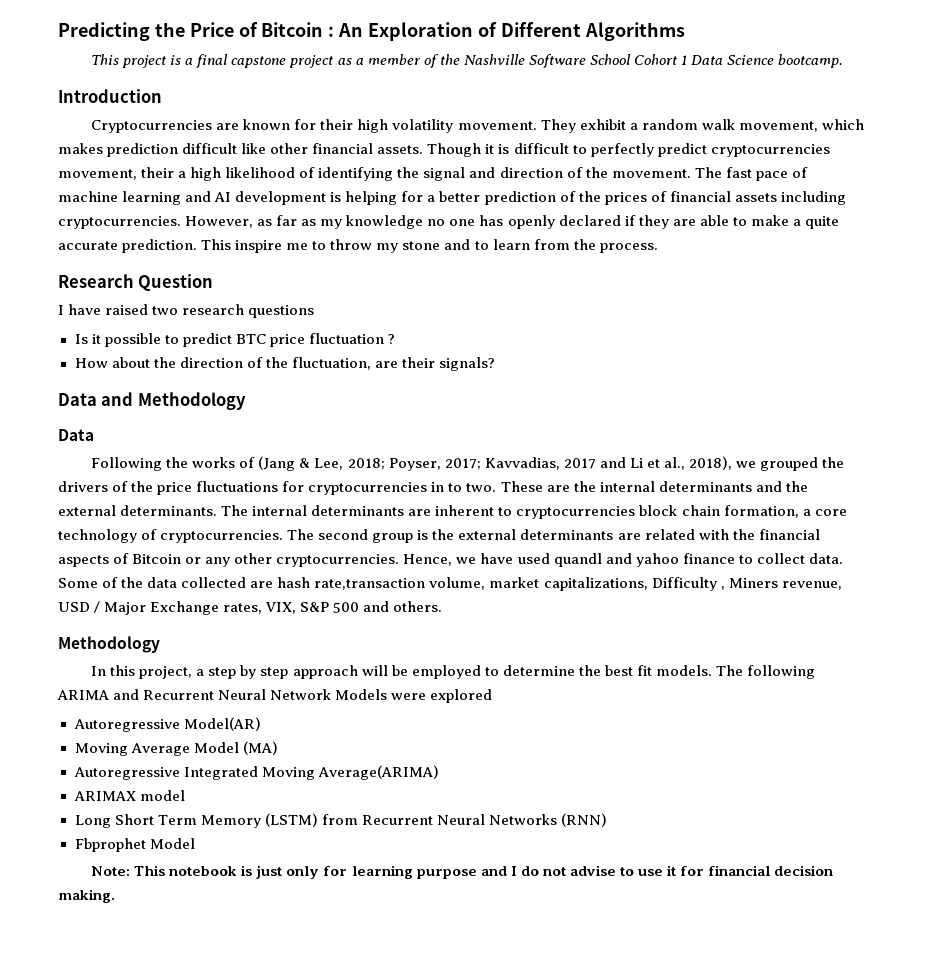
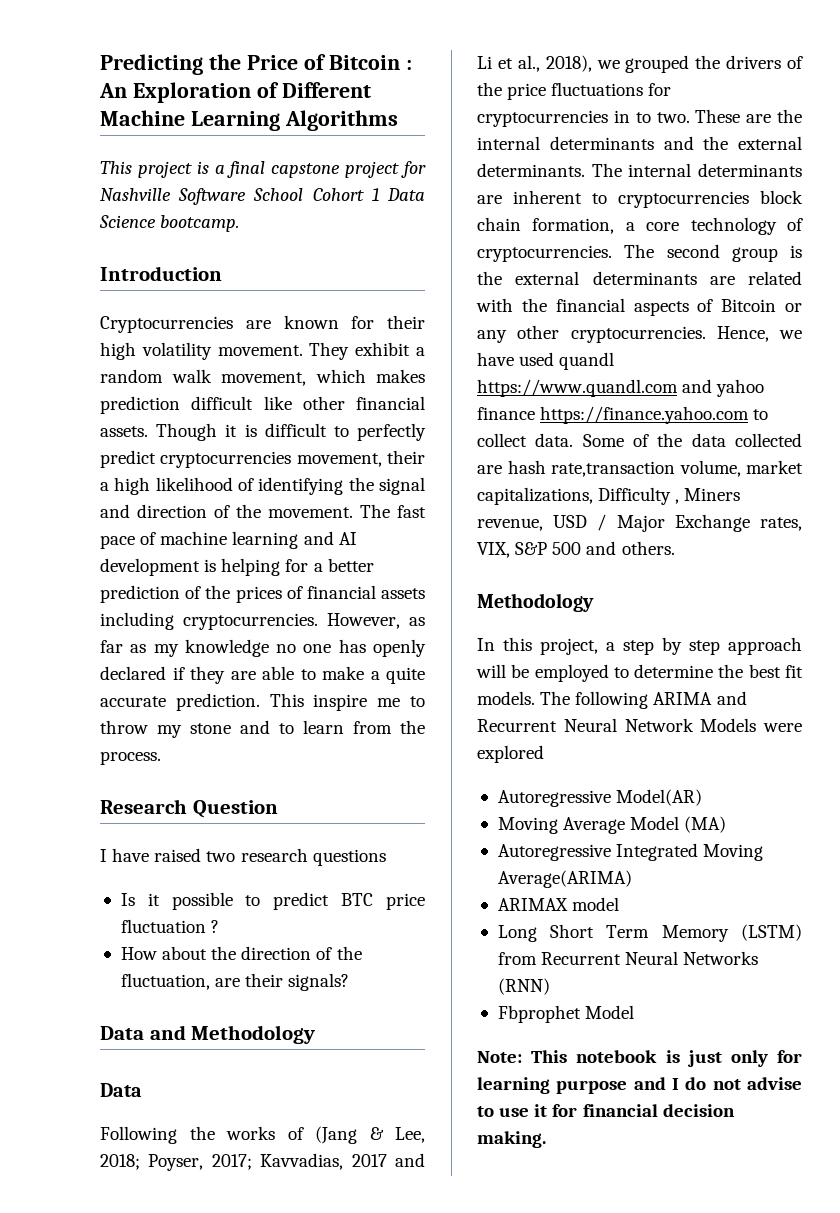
(581, 29) none -> [100,110,280,131] Machine Learning
[337,54,460,68] as a member of the -> [401,161,426,178] for
(602, 560) none -> [477,379,678,397] https://www.quandl.com
(735, 558) none -> [540,406,750,424] https://finance.yahoo.com

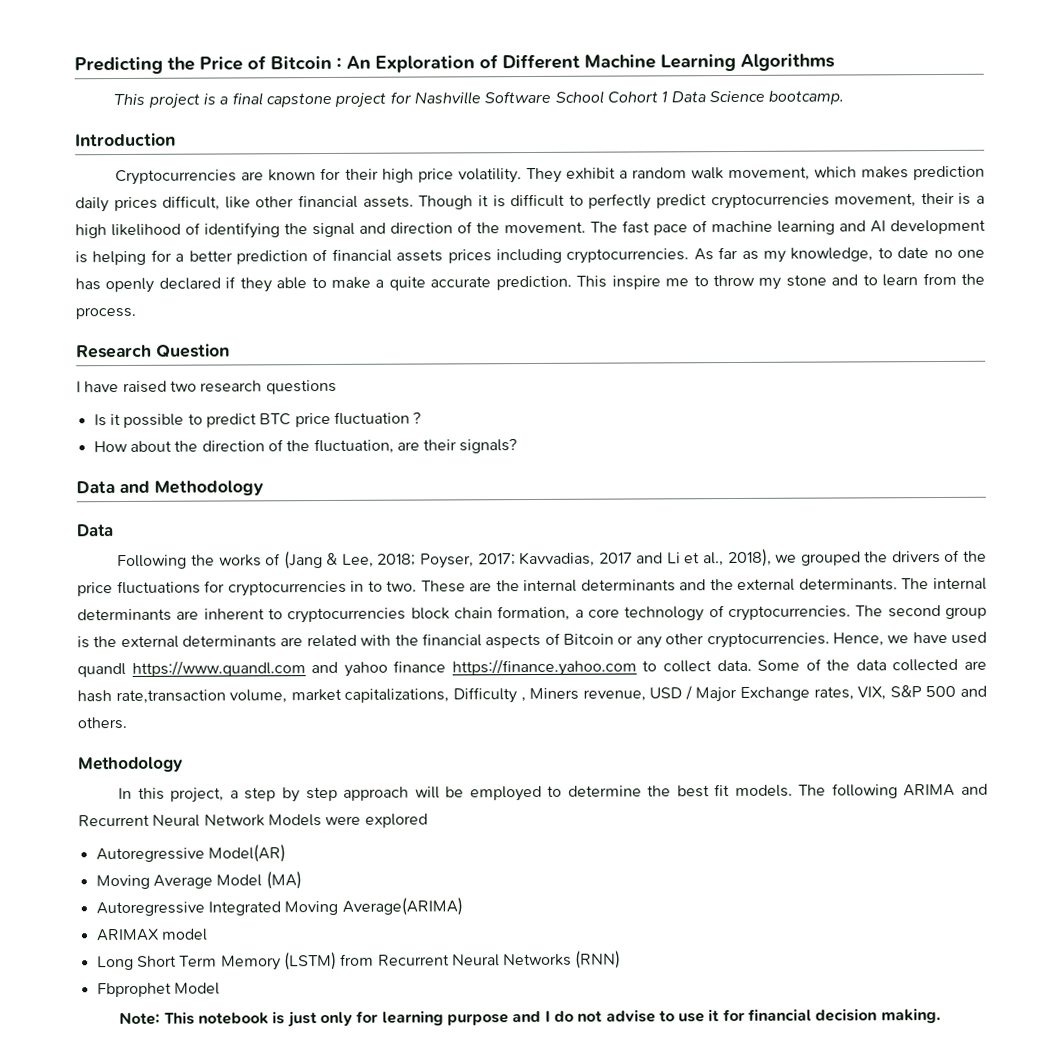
[141,342,303,360] volatility movement. -> [417,168,522,184] price volatility.
[191,396,254,410] difficult -> [75,195,221,213] daily prices difficult,
(425, 457) none -> [958,192,972,205] is
[205,585,303,603] the prices of -> (329, 255) none
(425, 593) none -> [447,249,492,264] prices
[327,613,425,629] However, as -> [693,248,714,261] As
[184,639,269,657] knowledge -> [790,247,930,262] knowledge, to date
[230,671,256,680] are -> (272, 285) none

